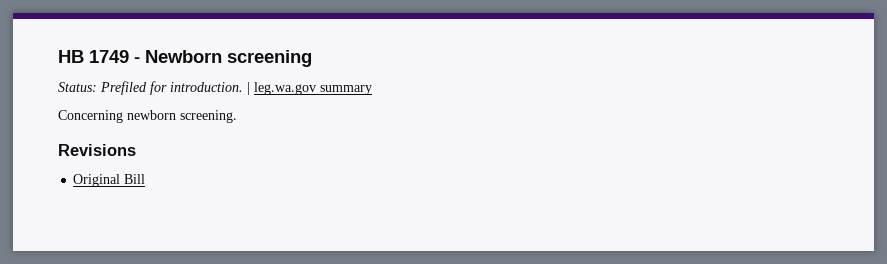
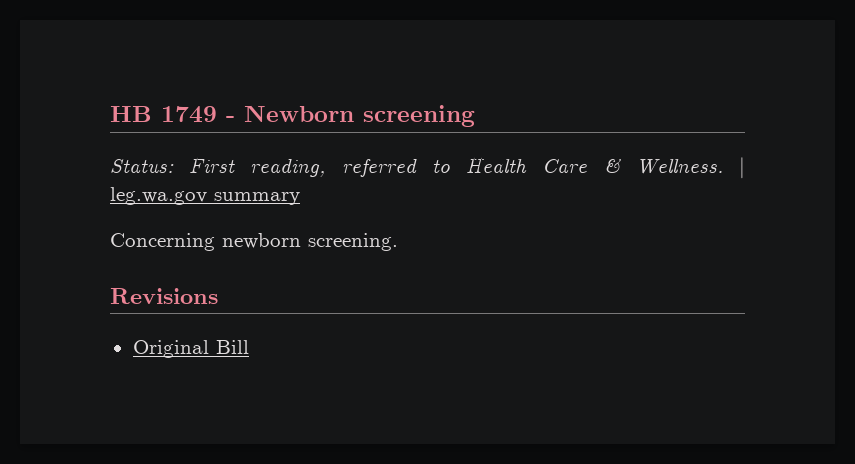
[100,81,243,95] Prefiled for introduction. -> [189,157,723,177] First reading, referred to Health Care & Wellness.

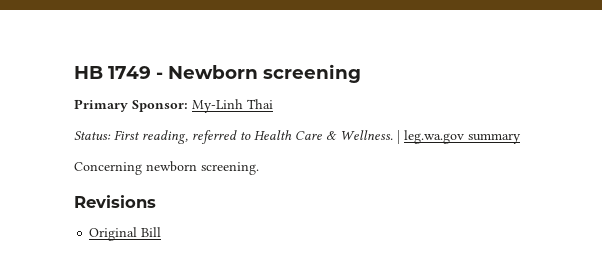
(475, 116) none -> [74,99,273,113] // Primary Sponsor: My-Linh Thai

